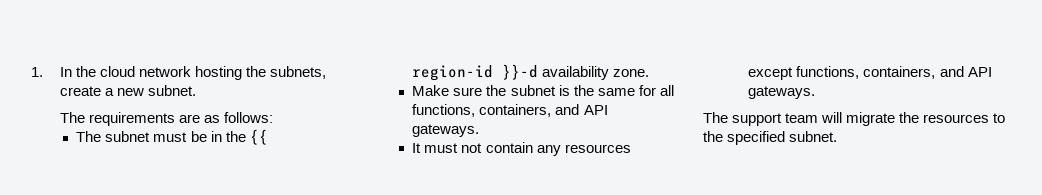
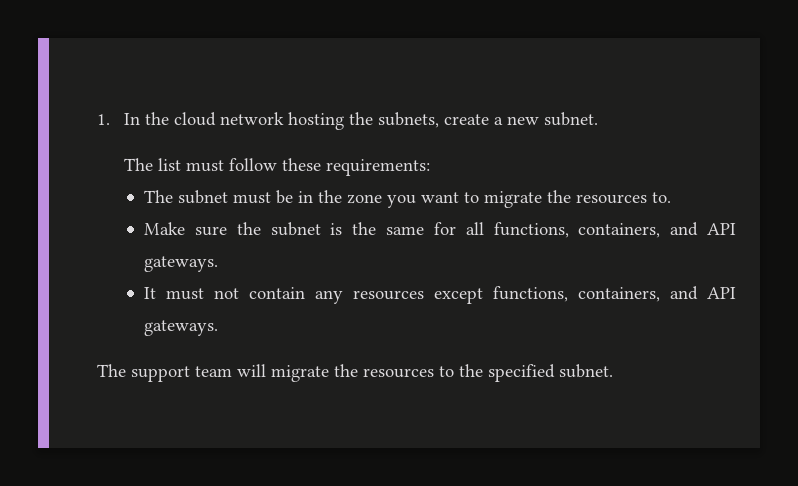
[88,112,274,126] requirements are as follows: -> [157,158,430,176] list must follow these requirements:
[249,129,268,145] [412,64,650,81] {{ region-id }}-d availability zone. -> [347,190,672,208] zone you want to migrate the resources to.

